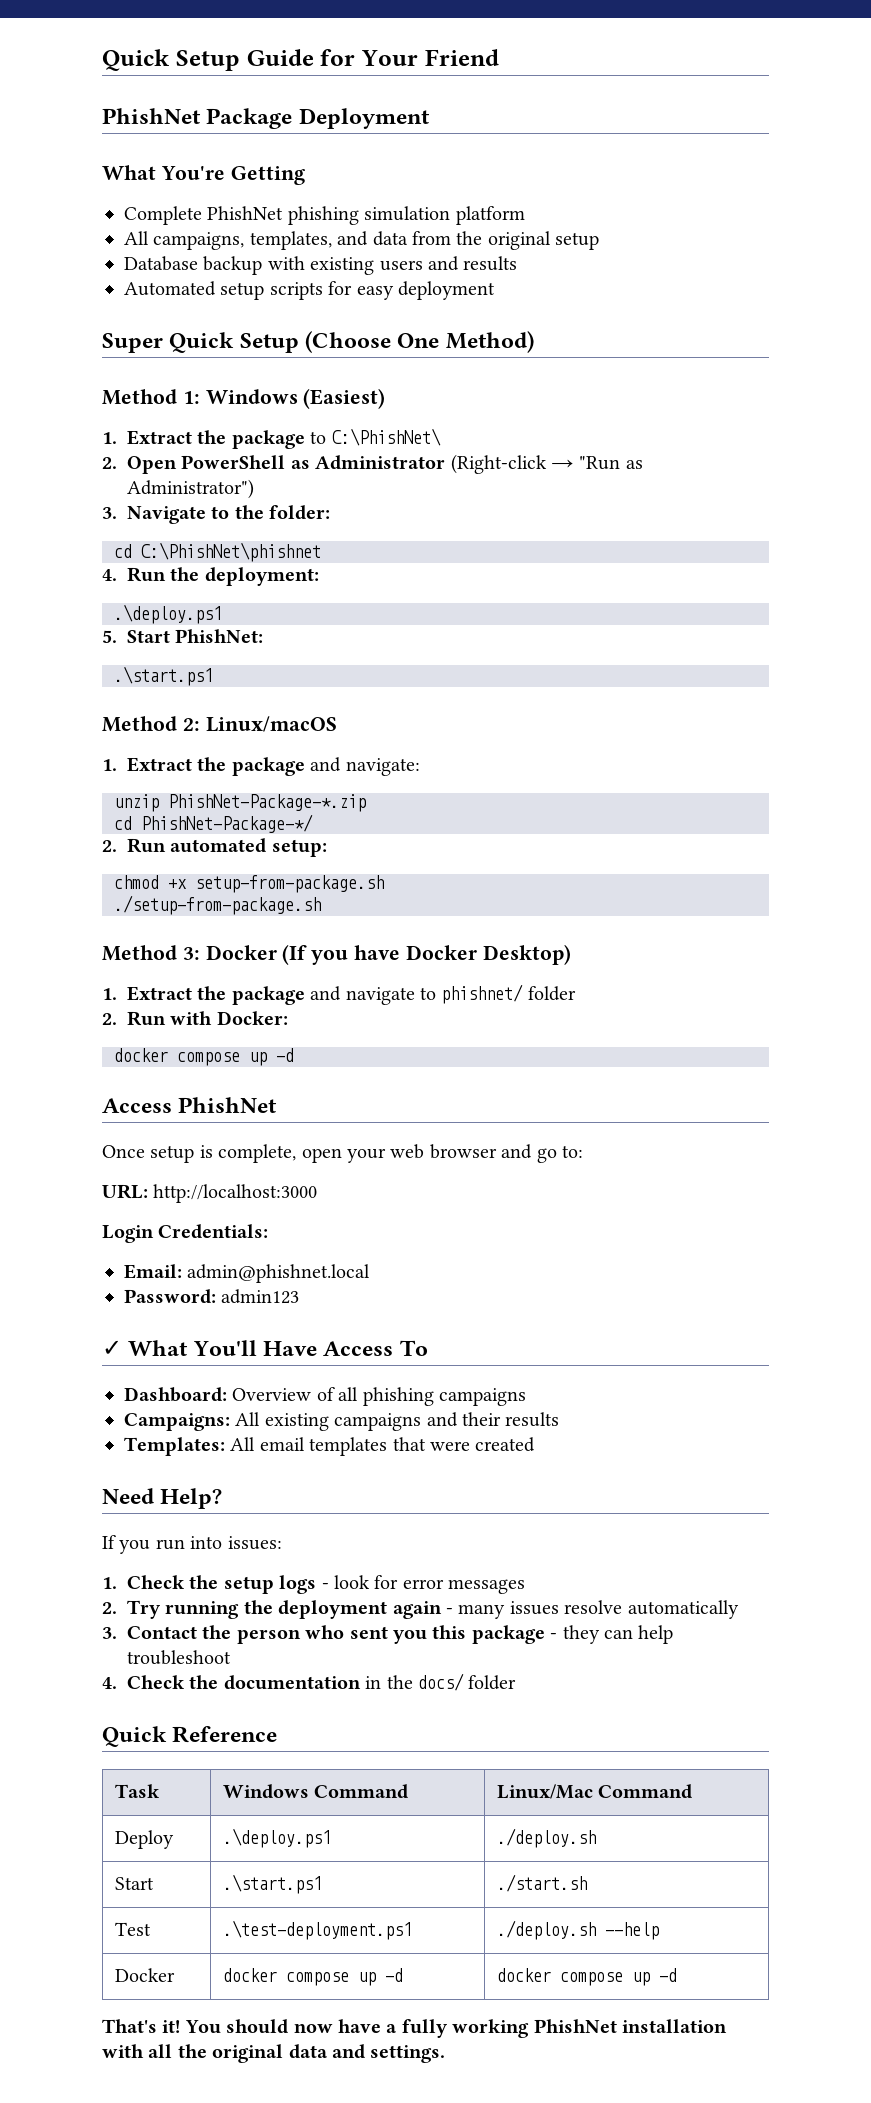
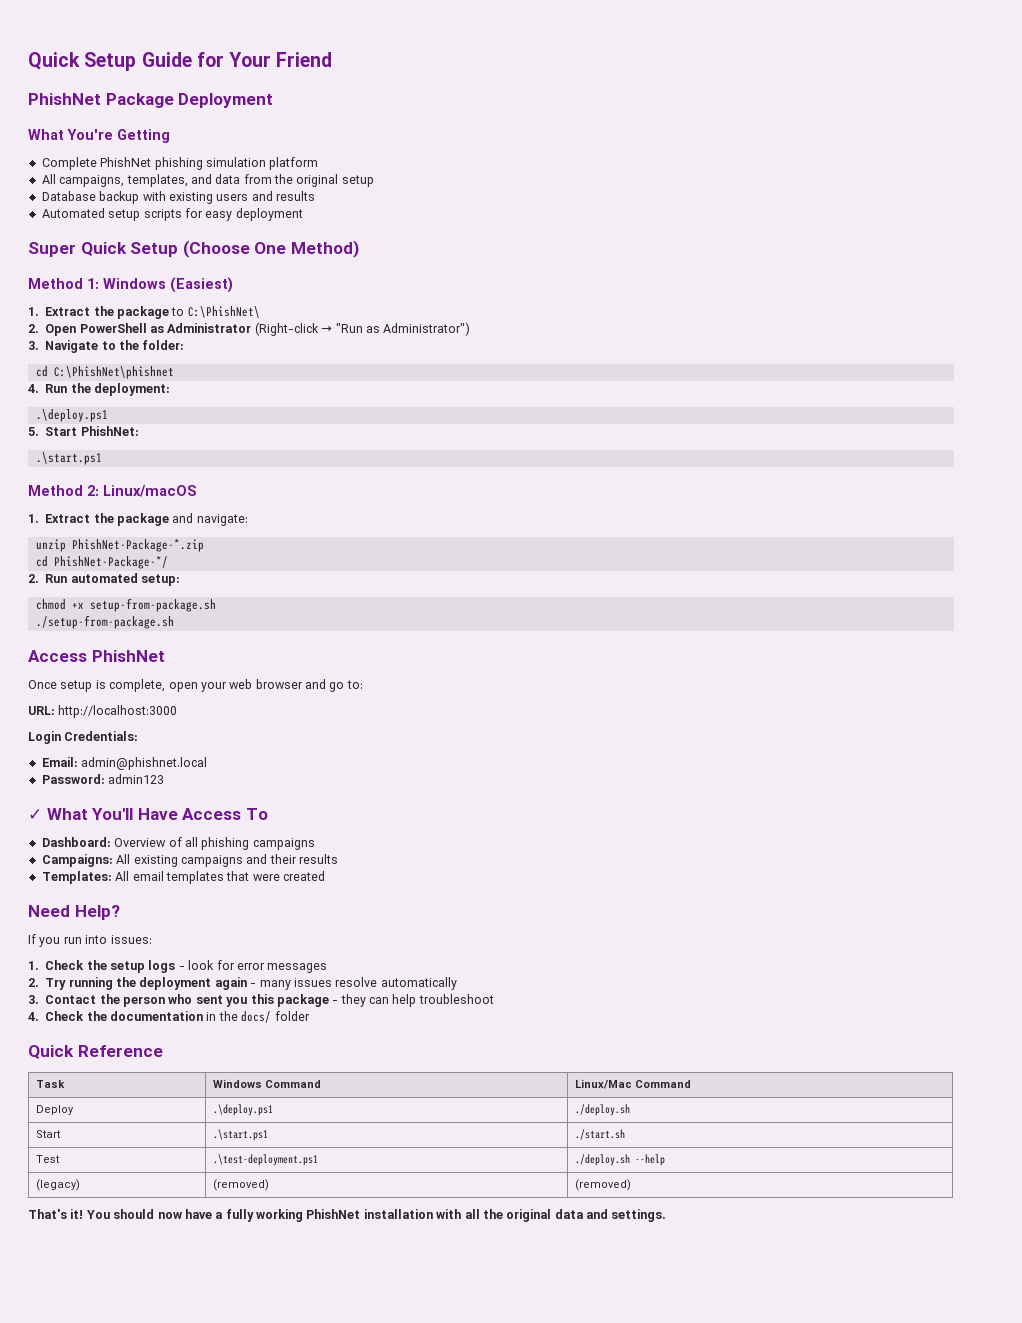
[102,944,571,965] [102,984,576,1005] [102,1011,288,1026] [114,1048,294,1066] // Method 3: Docker (If you have Docker Desktop) // 1. Extract the package and navigate to phishnet/ folder // 2. Run with Docker: // docker compose up -d -> (174, 622) none
[114,1968,175,1982] [222,1968,403,1986] [496,1968,677,1986] Docker | docker compose up -d | docker compose up -d -> [36,1179,81,1191] [213,1179,270,1191] [575,1179,632,1191] (legacy) | (removed) | (removed)

